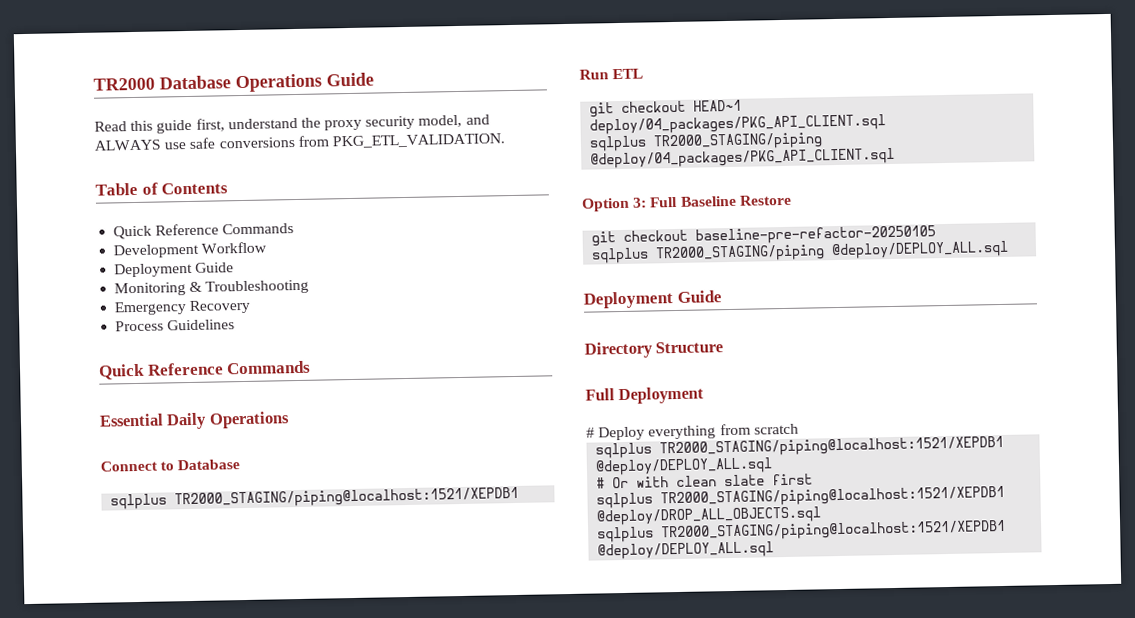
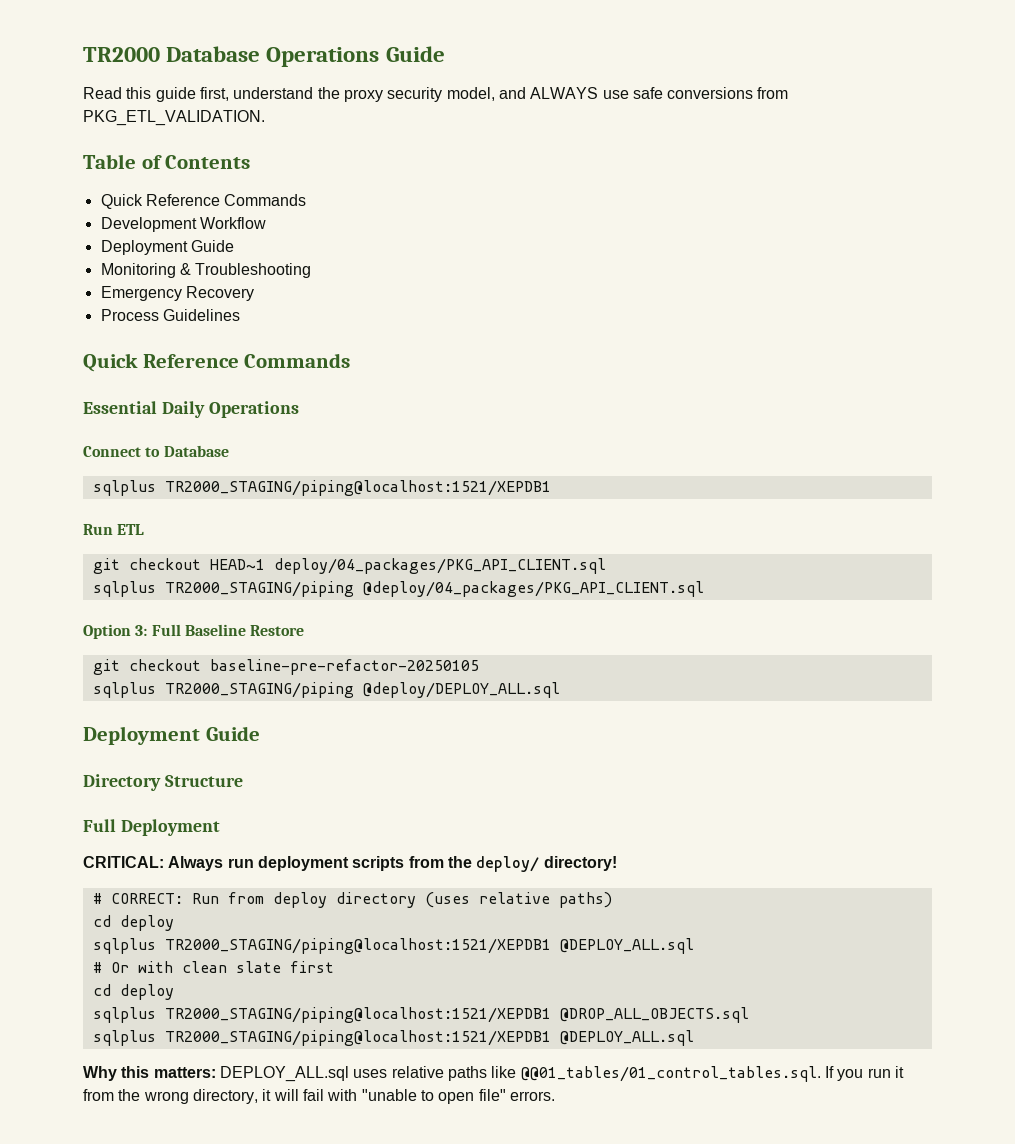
[586,423,799,441] [595,435,1005,459] [595,457,774,476] # Deploy everything from scratch // sqlplus TR2000_STAGING/piping@localhost:1521/XEPDB1 @deploy/DEPLOY_ALL.sql -> [83,856,617,872] [92,892,612,908] [92,915,174,931] [92,938,694,954] CRITICAL: Always run deployment scripts from the deploy/ directory! // # CORRECT: Run from deploy directory (uses relative paths) // cd deploy // sqlplus TR2000_STAGING/piping@localhost:1521/XEPDB1 @DEPLOY_ALL.sql
[596,485,1006,509] [596,506,822,526] [597,519,1007,543] [597,541,775,560] sqlplus TR2000_STAGING/piping@localhost:1521/XEPDB1 @deploy/DROP_ALL_OBJECTS.sql // sqlplus TR2000_STAGING/piping@localhost:1521/XEPDB1 @deploy/DEPLOY_ALL.sql -> [92,984,174,1000] [92,1007,749,1023] [92,1030,694,1046] [83,1066,904,1082] [83,1089,555,1104] cd deploy // sqlplus TR2000_STAGING/piping@localhost:1521/XEPDB1 @DROP_ALL_OBJECTS.sql // sqlplus TR2000_STAGING/piping@localhost:1521/XEPDB1 @DEPLOY_ALL.sql // Why this matters: DEPLOY_ALL.sql uses relative paths like @@01_tables/01_control_tables.sql. If you run it from the wrong directory, it will fail with "unable to open file" errors.

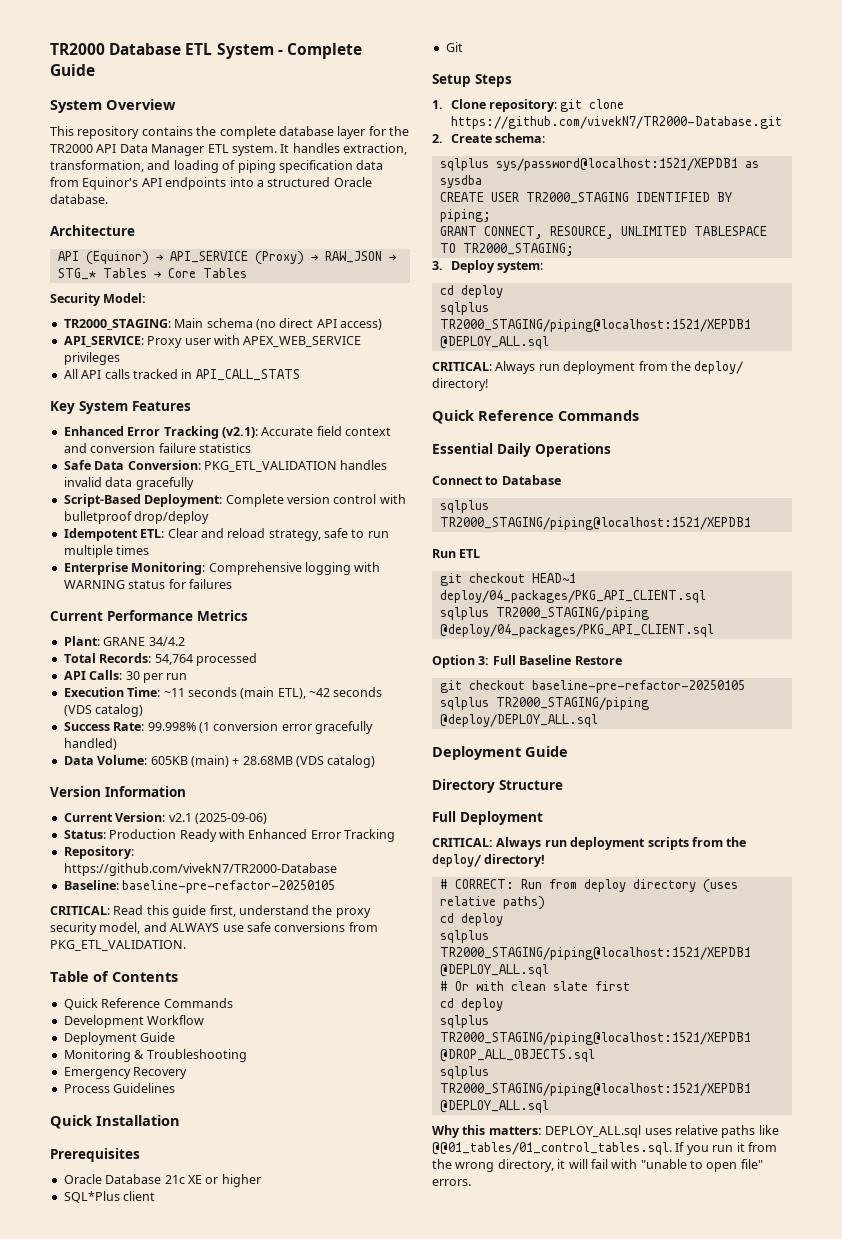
[266,46,445,67] Operations Guide // -> [185,43,362,59] [50,64,95,76] [50,99,176,113] [50,126,409,139] [50,143,407,156] [50,160,384,173] [50,177,372,190] [50,194,108,204] [50,225,135,236] [57,251,397,265] [57,268,247,280] [50,293,147,306] [63,318,382,330] [63,335,362,348] [63,352,120,365] [63,369,300,381] [50,401,191,414] [63,426,391,439] [63,443,251,453] [63,460,388,472] [63,477,194,490] [63,494,406,507] [63,511,210,524] [63,528,389,541] [63,545,150,558] [63,562,381,575] [63,579,232,589] [50,610,248,621] [63,636,185,646] [63,653,257,666] [63,670,188,683] [63,687,383,699] [63,704,144,717] [63,721,373,734] [63,738,117,750] [63,755,376,768] [50,786,186,797] [63,812,267,824] [63,829,395,842] [63,846,134,859] [63,863,337,876] [63,880,336,893] [50,906,110,915] ETL System - Complete Guide // System Overview // This repository contains the complete database layer for the TR2000 API Data Manager ETL system. It handles extraction, transformation, and loading of piping specification data from Equinor's API endpoints into a structured Oracle database. // Architecture // API (Equinor) → API_SERVICE (Proxy) → RAW_JSON → STG_* Tables → Core Tables // Security Model: // TR2000_STAGING: Main schema (no direct API access) // API_SERVICE: Proxy user with APEX_WEB_SERVICE privileges // All API calls tracked in API_CALL_STATS // Key System Features // Enhanced Error Tracking (v2.1): Accurate field context and conversion failure statistics // Safe Data Conversion: PKG_ETL_VALIDATION handles invalid data gracefully // Script-Based Deployment: Complete version control with bulletproof drop/deploy // Idempotent ETL: Clear and reload strategy, safe to run multiple times // Enterprise Monitoring: Comprehensive logging with WARNING status for failures // Current Performance Metrics // Plant: GRANE 34/4.2 // Total Records: 54,764 processed // API Calls: 30 per run // Execution Time: ~11 seconds (main ETL), ~42 seconds (VDS catalog) // Success Rate: 99.998% (1 conversion error gracefully handled) // Data Volume: 605KB (main) + 28.68MB (VDS catalog) // Version Information // Current Version: v2.1 (2025-09-06) // Status: Production Ready with Enhanced Error Tracking // Repository: https://github.com/vivekN7/TR2000-Database // Baseline: baseline-pre-refactor-20250105 // CRITICAL:
(240, 315) none -> [50,1115,180,1129] [50,1148,140,1162] [63,1174,261,1187] [63,1191,156,1203] [445,42,463,52] [432,74,512,87] [432,99,625,112] [450,116,782,129] [432,133,545,143] [439,158,759,171] [439,175,482,188] [439,192,732,204] [439,209,491,222] [439,226,767,239] [439,243,574,256] [432,260,543,273] [439,285,503,298] [439,302,489,315] [439,319,751,332] [439,336,549,349] [432,361,744,374] [432,378,488,391] // Quick Installation // Prerequisites // Oracle Database 21c XE or higher // SQL*Plus client // Git // Setup Steps // 1. Clone repository: git clone https://github.com/vivekN7/TR2000-Database.git // 2. Create schema: // sqlplus sys/password@localhost:1521/XEPDB1 as sysdba // CREATE USER TR2000_STAGING IDENTIFIED BY piping; // GRANT CONNECT, RESOURCE, UNLIMITED TABLESPACE TO TR2000_STAGING; // 3. Deploy system: // cd deploy // sqlplus TR2000_STAGING/piping@localhost:1521/XEPDB1 @DEPLOY_ALL.sql // CRITICAL: Always run deployment from the deploy/ directory!

